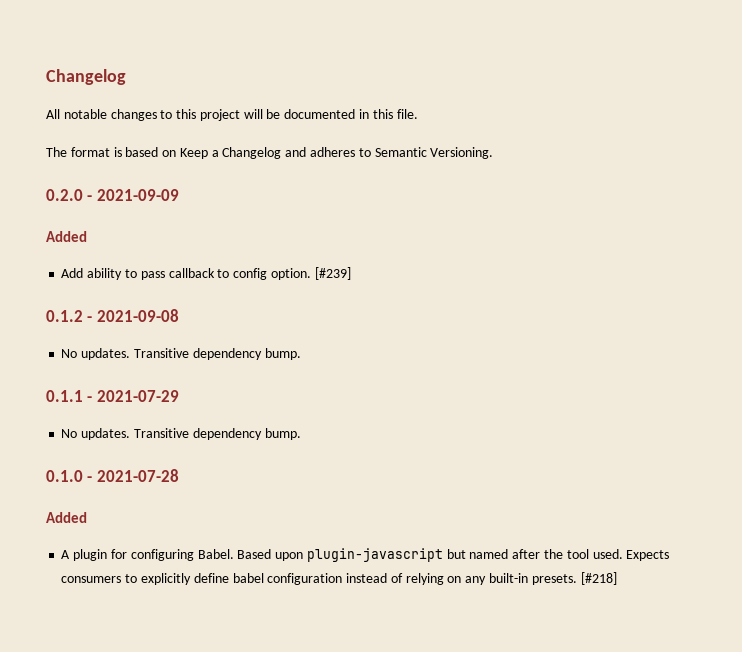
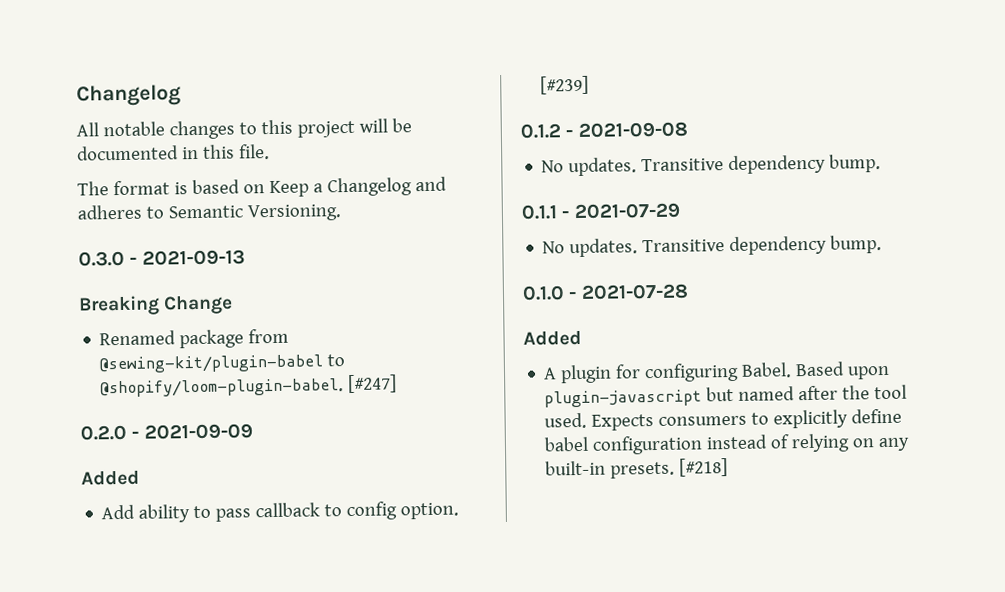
(494, 153) none -> [78,249,245,267] [78,294,234,316] [99,328,290,349] [99,354,346,374] [100,374,398,398] // 0.3.0 - 2021-09-13 // Breaking Change // Renamed package from @sewing-kit/plugin-babel to @shopify/loom-plugin-babel. [#247]

